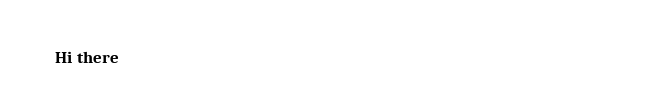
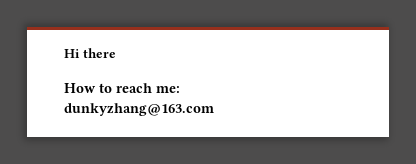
(119, 57) none -> [64,83,180,93] [64,103,214,116] // How to reach me: dunkyzhang@163.com

